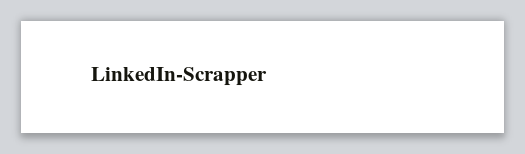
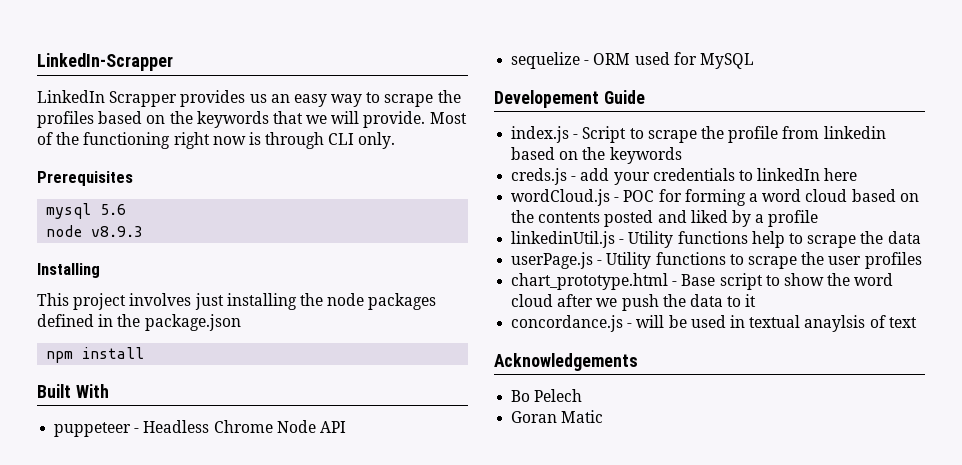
(267, 76) none -> [37,90,461,107] [37,111,467,128] [37,132,396,149] [37,171,133,186] [46,203,127,219] [46,225,144,237] [37,263,100,278] [37,293,437,310] [37,314,241,331] [46,347,145,363] [37,384,109,398] [54,420,346,437] [511,52,754,69] [494,90,645,108] [511,126,886,143] [511,147,682,164] [511,168,858,185] [511,189,919,206] [511,210,819,227] [511,231,921,248] [511,252,922,269] [511,273,894,290] [511,294,757,311] [511,315,917,332] [494,353,638,371] [511,389,583,402] [511,410,604,423] // LinkedIn Scrapper provides us an easy way to scrape the profiles based on the keywords that we will provide. Most of the functioning right now is through CLI only. // Prerequisites // mysql 5.6 // node v8.9.3 // Installing // This project involves just installing the node packages defined in the package.json // npm install // Built With // puppeteer - Headless Chrome Node API // sequelize - ORM used for MySQL // Developement Guide // index.js - Script to scrape the profile from linkedin based on the keywords // creds.js - add your credentials to linkedIn here // wordCloud.js - POC for forming a word cloud based on the contents posted and liked by a profile // linkedinUtil.js - Utility functions help to scrape the data // userPage.js - Utility functions to scrape the user profiles // chart_prototype.html - Base script to show the word cloud after we push the data to it // concordance.js - will be used in textual anaylsis of text // Acknowledgements // Bo Pelech // Goran Matic

